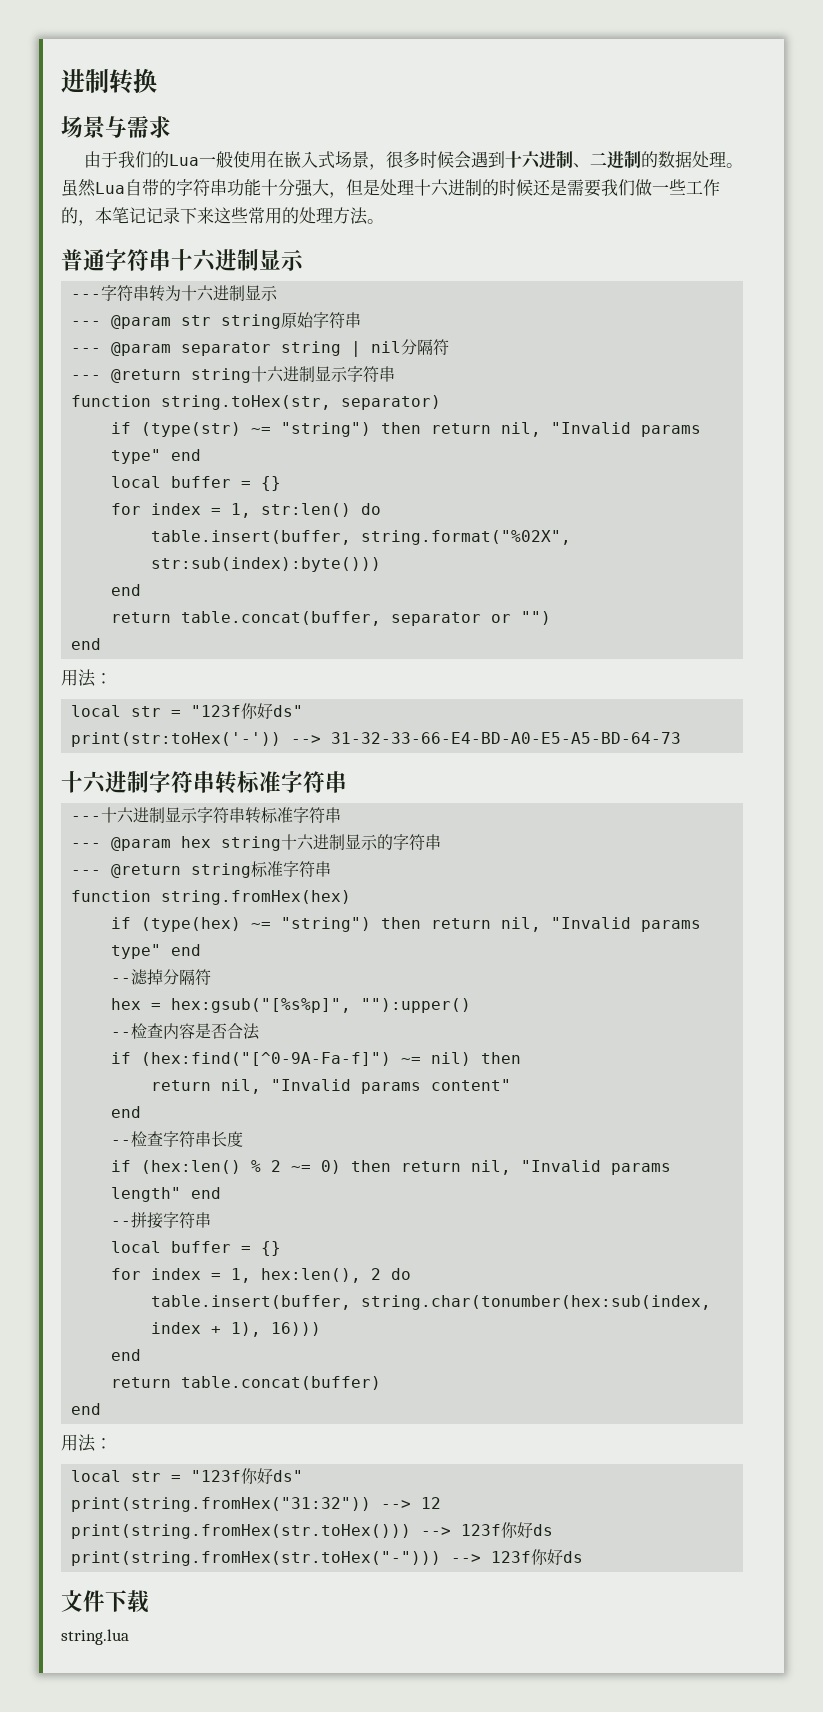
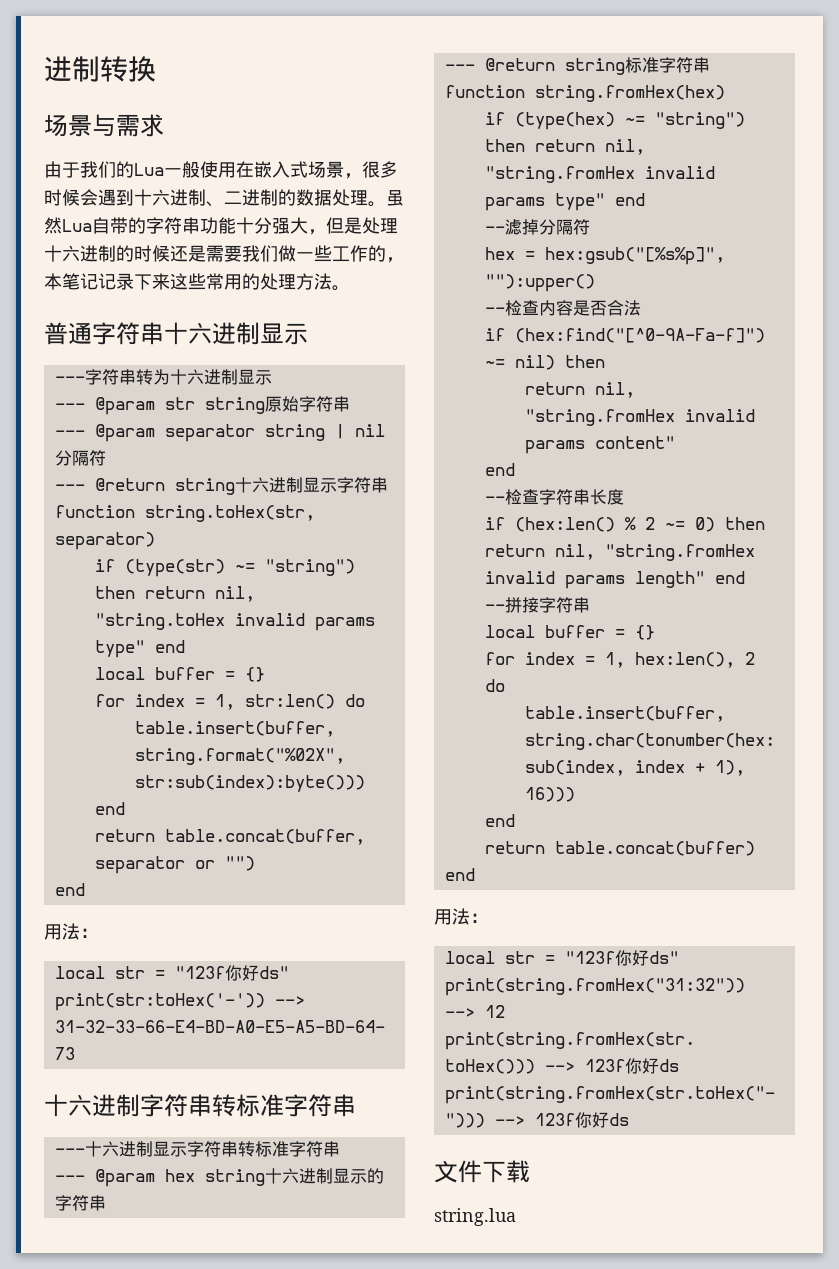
[551,422,632,434] "Invalid -> [94,613,305,630] "string.toHex invalid
[551,917,632,929] "Invalid -> [484,166,715,183] "string.fromHex invalid
[271,1079,352,1091] "Invalid -> [524,409,755,426] "string.fromHex invalid
[521,1160,602,1172] "Invalid -> [604,544,755,561] [484,571,555,584] "string.fromHex invalid

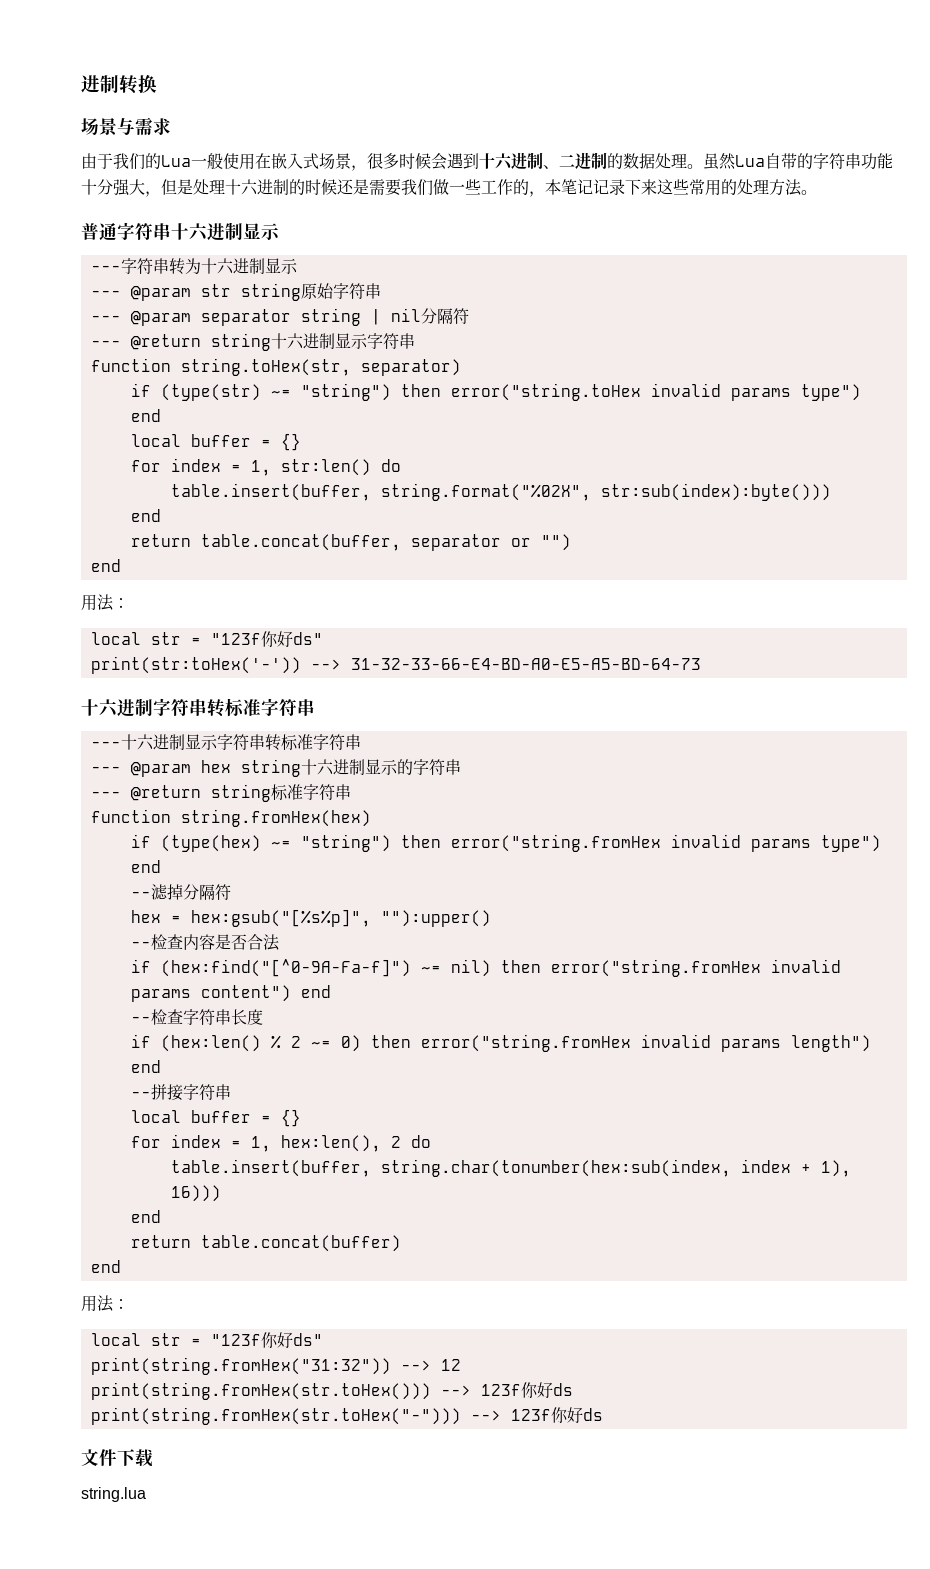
[144,586,255,602] [94,613,375,631] [94,640,145,658] return nil, "string.toHex invalid params type" -> [450,383,861,401] error("string.toHex invalid params type")
[534,139,645,155] [484,166,715,183] [484,193,605,211] return nil, "string.fromHex invalid params type" -> [450,834,881,852] error("string.fromHex invalid params type")
[524,382,635,398] [524,409,755,426] [524,436,675,454] // return nil, "string.fromHex invalid params content" // -> [550,959,841,977] [130,985,291,1002] error("string.fromHex invalid params content")
[484,544,755,561] [484,571,705,589] return nil, "string.fromHex invalid params length" -> [420,1034,871,1052] error("string.fromHex invalid params length")

